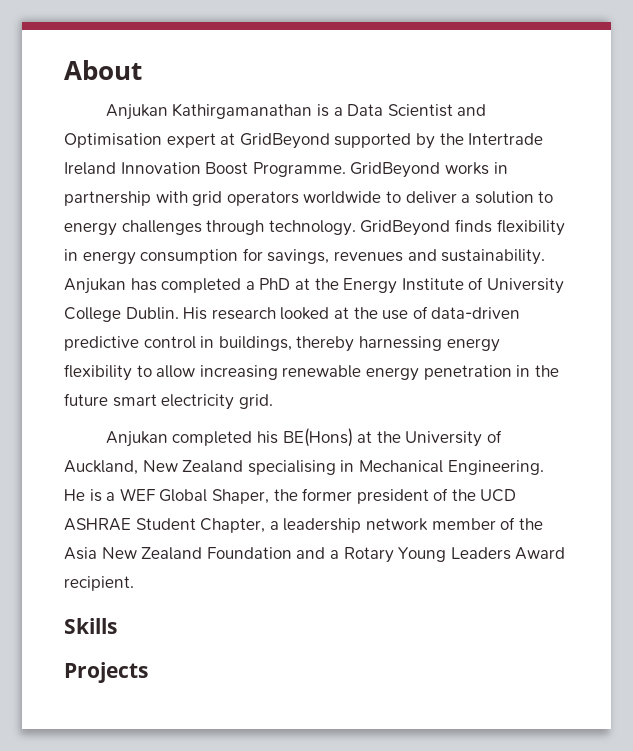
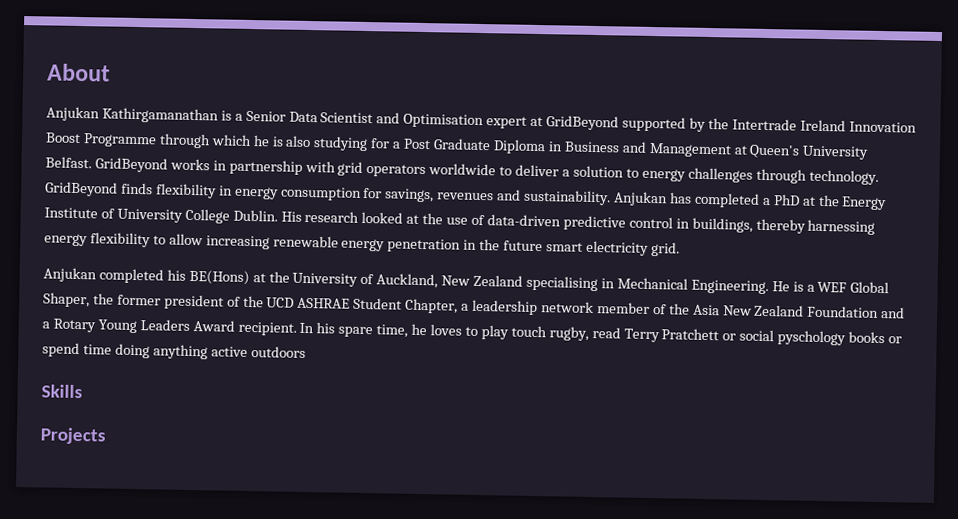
(343, 111) none -> [245,110,286,122] Senior
[252,162,346,177] Programme. -> [82,133,870,160] [45,156,92,169] Programme through which he is also studying for a Post Graduate Diploma in Business and Management at Queen's University Belfast.
(134, 583) none -> [299,322,903,346] [42,342,306,360] In his spare time, he loves to play touch rugby, read Terry Pratchett or social pyschology books or spend time doing anything active outdoors

